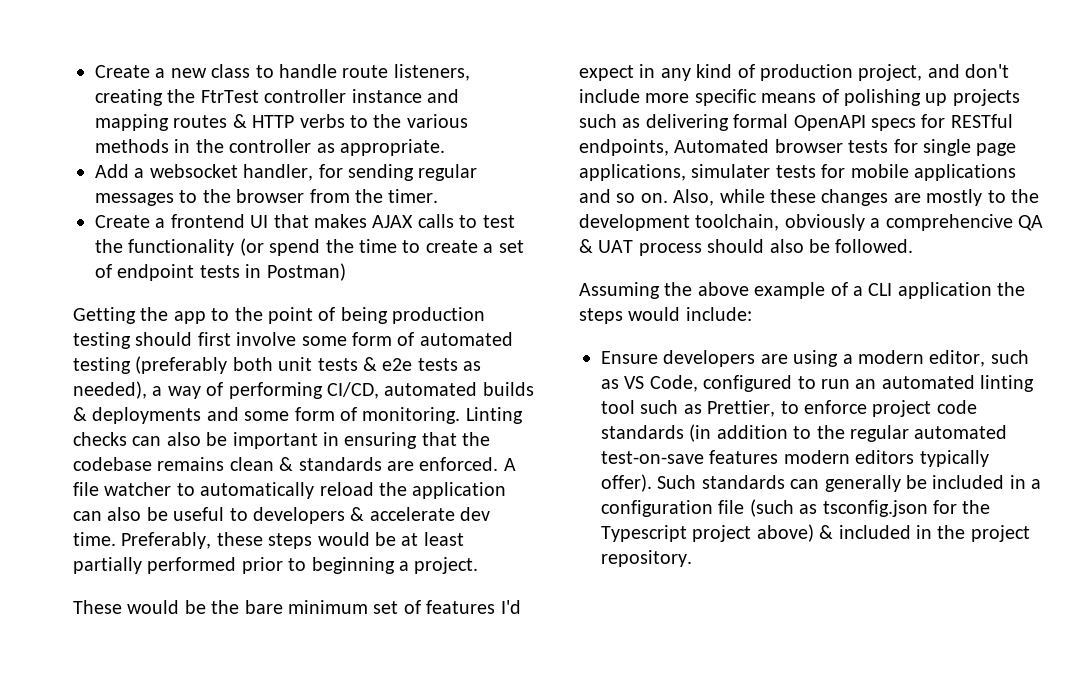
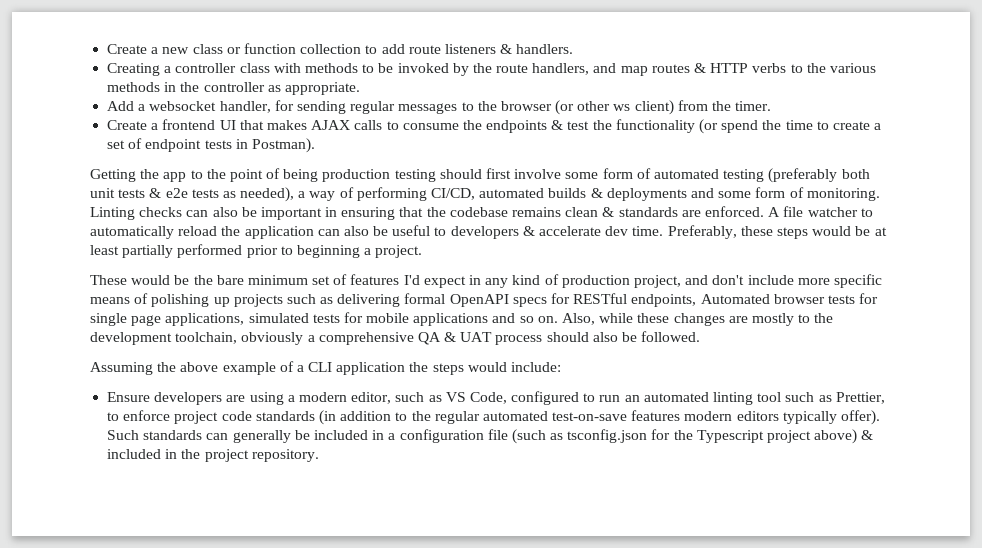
[255,64,470,81] [95,89,459,106] [95,114,169,131] to handle route listeners, creating the FtrTest controller instance and mapping -> [226,43,574,54] [107,63,648,76] or function collection to add route listeners & handlers. // Creating a controller class with methods to be invoked by the route handlers, and map
(305, 196) none -> [555,100,674,115] (or other ws client)
(478, 221) none -> [402,120,564,133] consume the endpoints &
[266,263,346,281] Postman) -> [251,138,315,153] Postman).
[691,164,771,178] simulater -> [248,313,309,323] simulated
[885,214,1013,231] comprehencive -> [318,332,414,345] comprehensive

